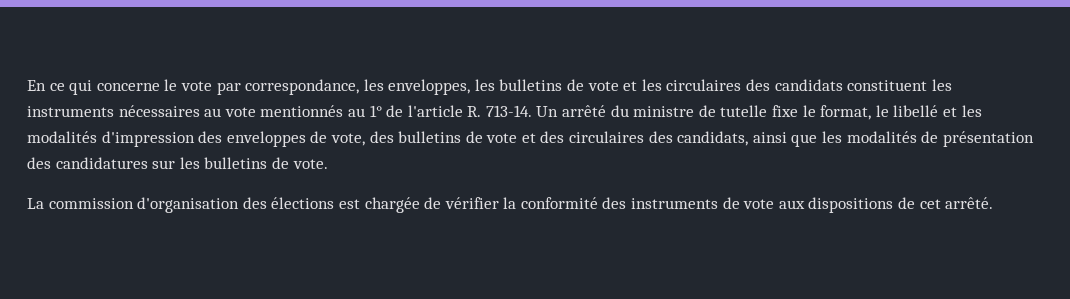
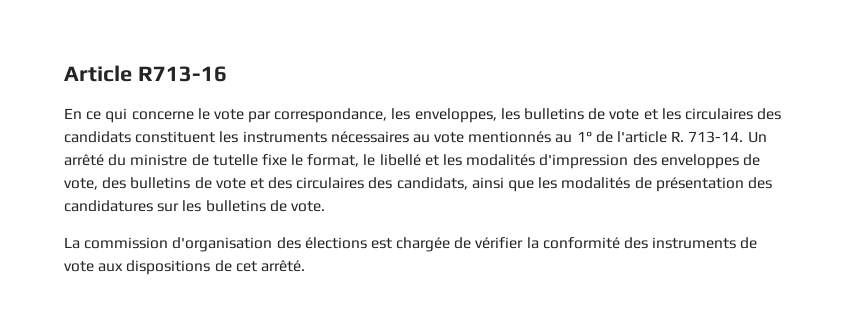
(27, 85) none -> [64,65,227,82] Article R713-16 //

